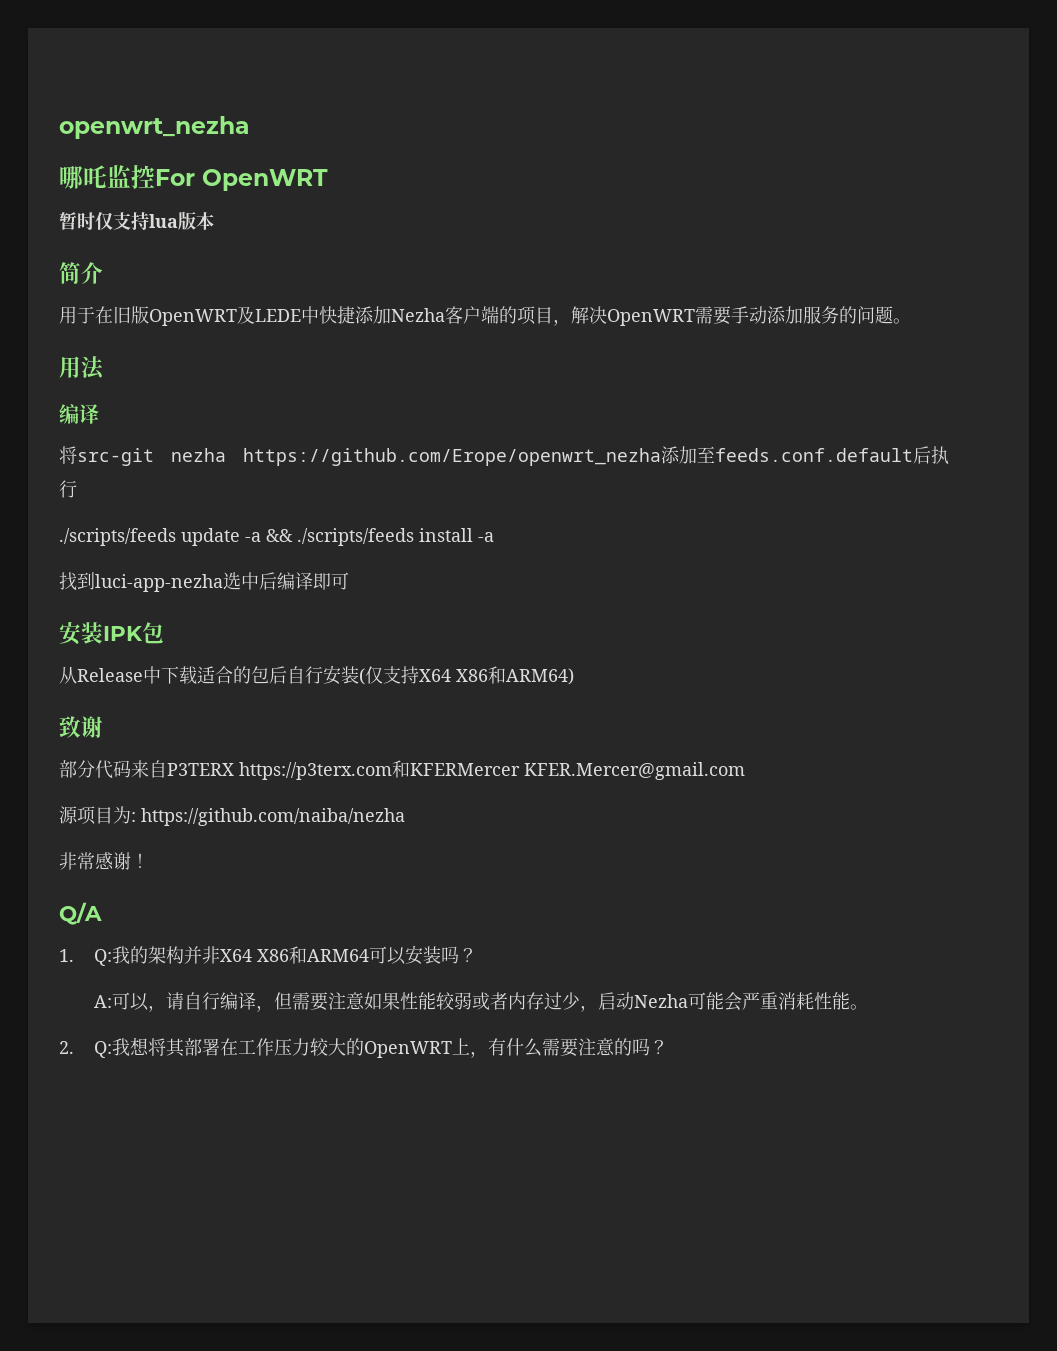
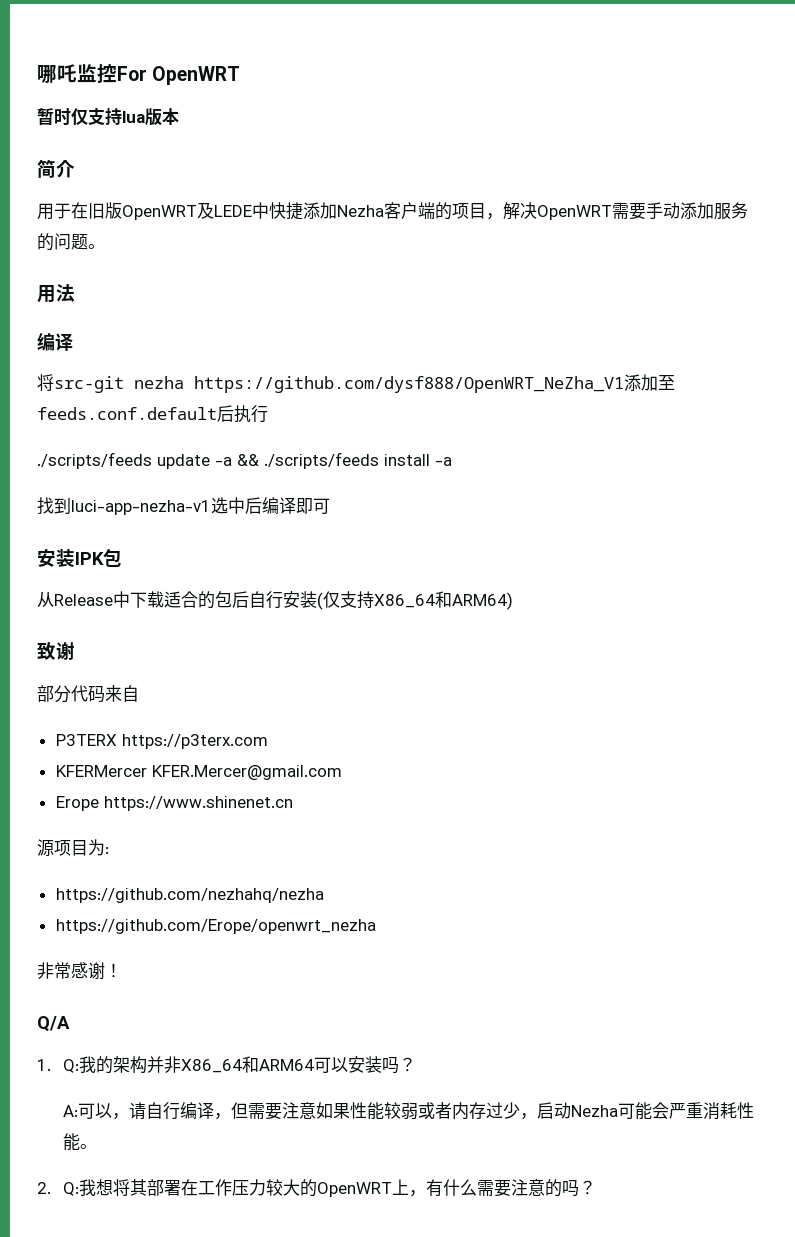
[59,116,250,139] openwrt_nezha // -> (37, 74) none
[243,448,661,466] https://github.com/Erope/openwrt_nezha -> [194,376,624,393] https://github.com/dysf888/OpenWRT_NeZha_V1
[95,574,223,592] luci-app-nezha -> [71,500,211,515] luci-app-nezha-v1
[419,669,488,682] X64 X86 -> [374,594,435,608] X86_64
(167, 769) none -> (139, 693) //
[392,760,410,778] 和 -> (268, 741) //
(745, 771) none -> [55,796,293,811] // Erope https://www.shinenet.cn
[141,808,405,826] https://github.com/naiba/nezha -> [55,888,324,903] [55,919,376,934] // https://github.com/nezhahq/nezha // https://github.com/Erope/openwrt_nezha
[220,949,290,962] X64 X86 -> [180,1059,242,1073] X86_64

